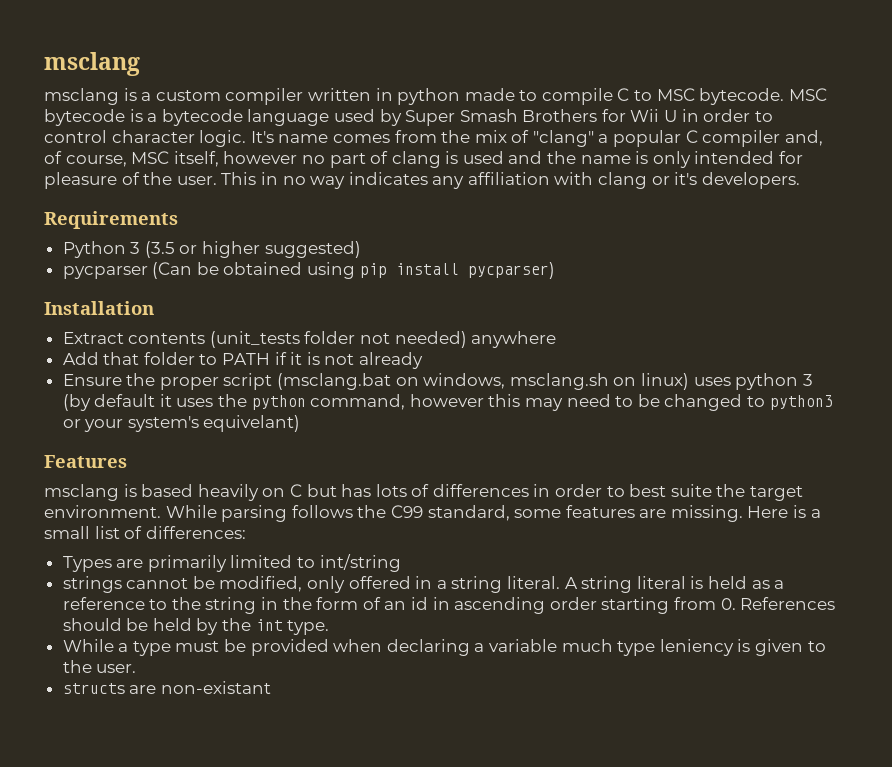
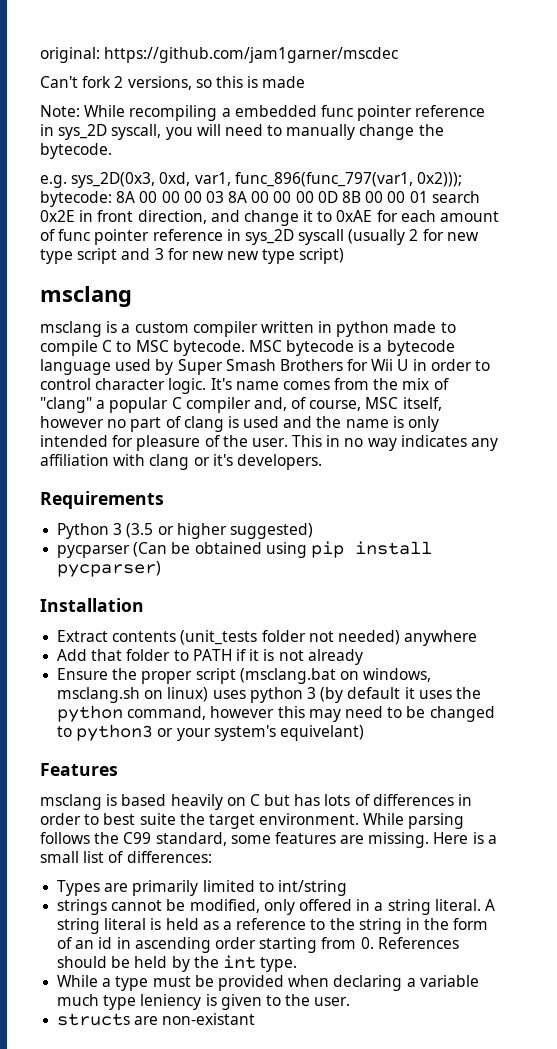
(44, 64) none -> [40,47,399,63] [40,76,306,90] [40,105,486,121] [40,124,444,140] [40,143,112,159] [40,172,462,188] [40,191,480,207] [40,210,500,226] [40,229,479,245] [40,248,345,264] original: https://github.com/jam1garner/mscdec // Can't fork 2 versions, so this is made // Note: While recompiling a embedded func pointer reference in sys_2D syscall, you will need to manually change the bytecode. // e.g. sys_2D(0x3, 0xd, var1, func_896(func_797(var1, 0x2))); bytecode: 8A 00 00 00 03 8A 00 00 00 0D 8B 00 00 01 search 0x2E in front direction, and change it to 0xAE for each amount of func pointer reference in sys_2D syscall (usually 2 for new type script and 3 for new new type script) //

